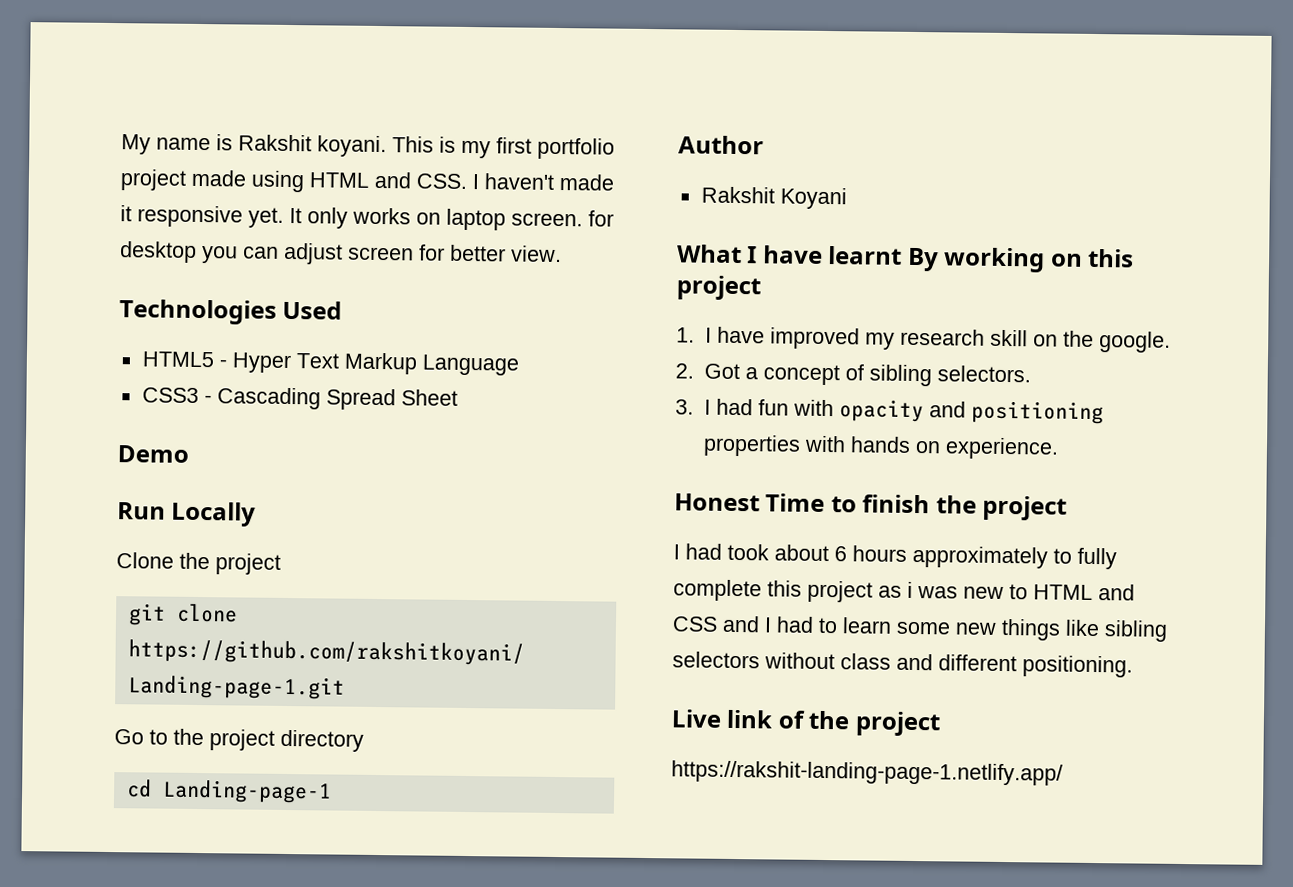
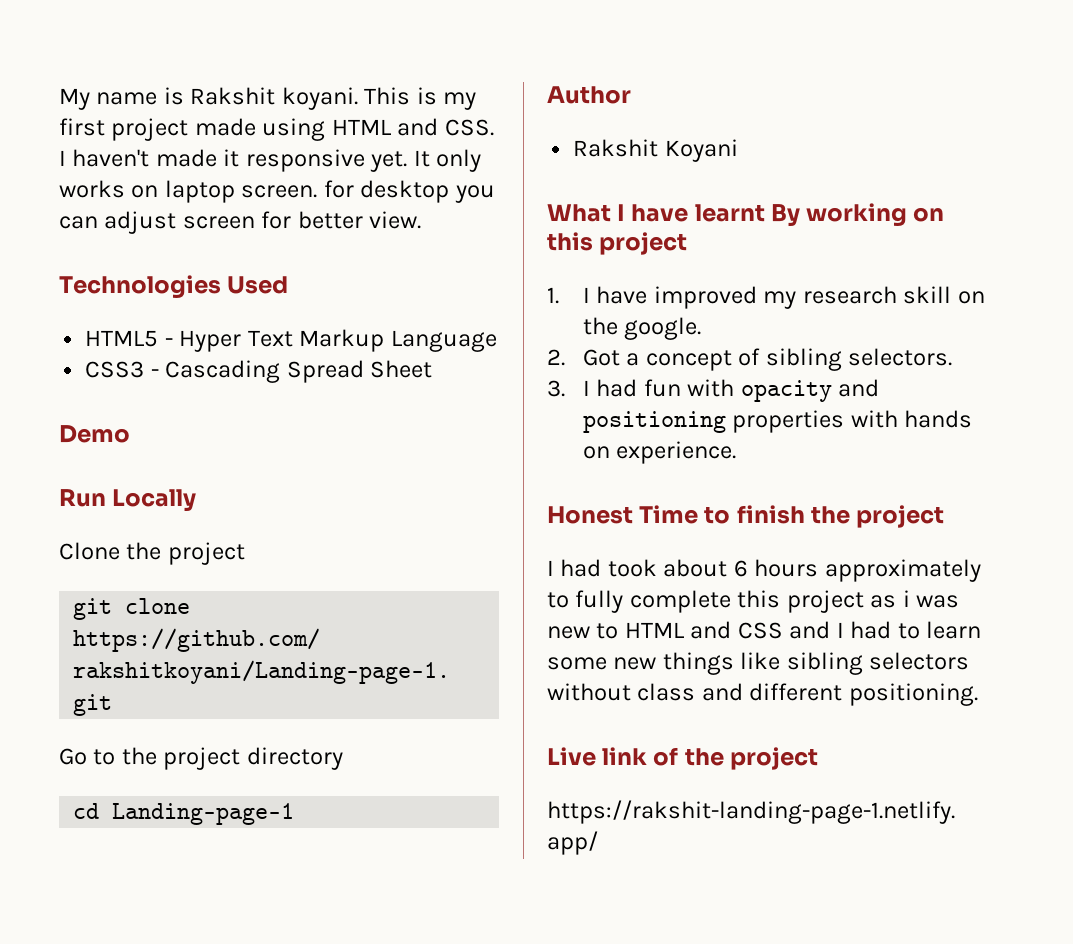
[537,137,615,160] portfolio -> (105, 127) none

